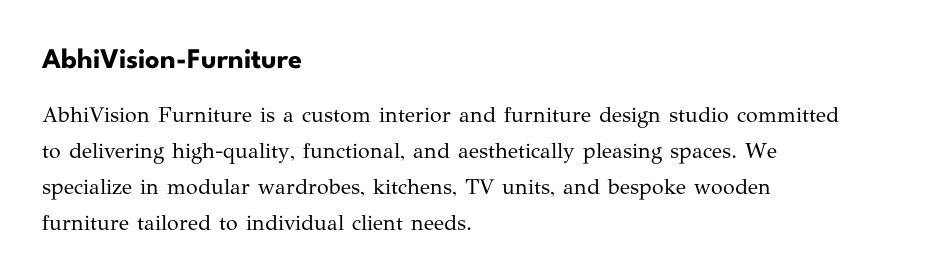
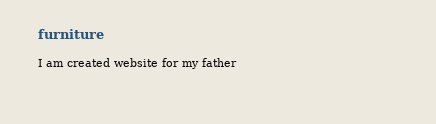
[41,48,302,69] [42,107,839,128] [42,143,777,164] [42,179,771,200] [42,215,472,231] AbhiVision-Furniture // AbhiVision Furniture is a custom interior and furniture design studio committed to delivering high-quality, functional, and aesthetically pleasing spaces. We specialize in modular wardrobes, kitchens, TV units, and bespoke wooden furniture tailored to individual client needs. -> [38,29,104,39] [38,58,237,69] furniture // I am created website for my father

